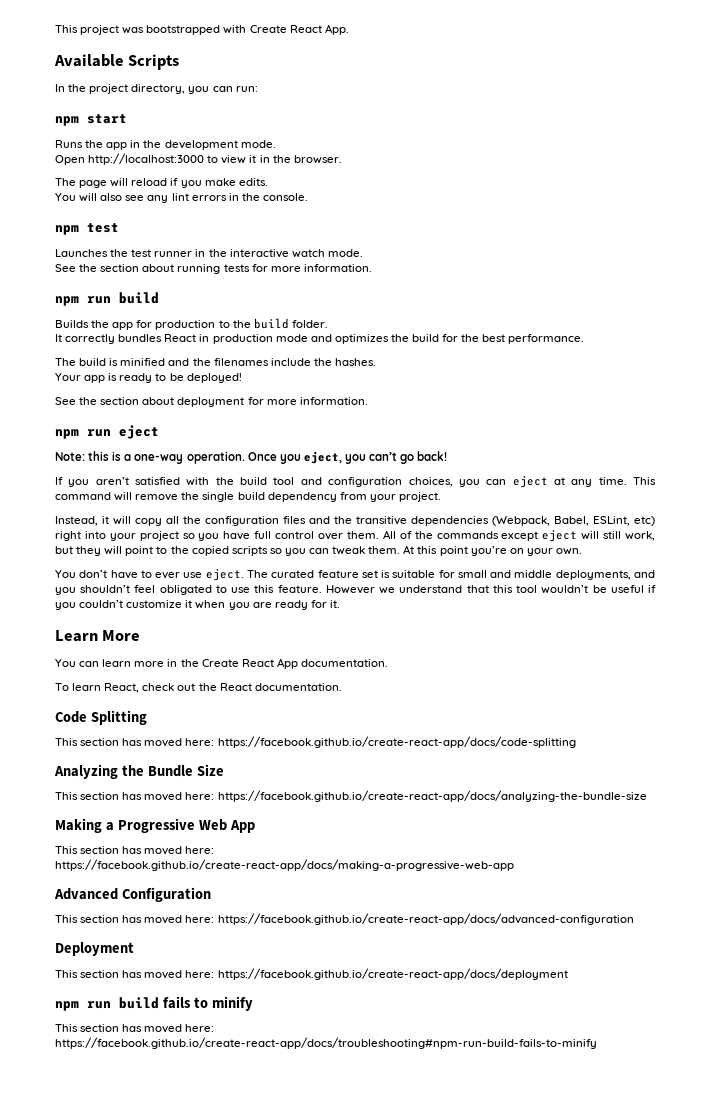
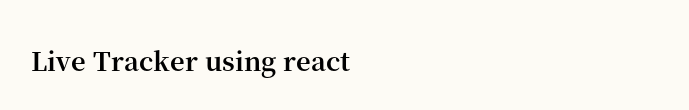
[55,24,349,35] [54,54,180,70] [55,84,258,94] [55,114,127,126] [55,140,276,150] [55,153,342,165] [55,178,268,188] [55,193,308,203] [55,223,119,235] [55,249,363,258] [55,264,372,274] [55,292,159,306] [55,318,328,330] [55,334,585,344] [55,358,376,366] [55,373,242,383] [55,397,368,407] [55,425,159,439] [55,451,448,464] [55,476,657,488] [55,492,441,502] [55,516,655,526] [55,530,656,542] [55,545,582,556] [55,569,655,581] [55,585,656,595] [55,600,340,610] [55,630,141,642] [55,658,388,669] [55,683,342,693] [55,710,147,725] [55,736,576,748] [54,764,224,779] [55,790,647,802] [55,818,255,833] [55,846,215,855] [55,859,514,871] [54,887,211,902] [55,913,634,925] [55,942,134,956] [55,968,568,980] [55,996,253,1011] [55,1024,215,1033] [55,1037,597,1049] This project was bootstrapped with Create React App. // Available Scripts // In the project directory, you can run: // npm start // Runs the app in the development mode. // Open http://localhost:3000 to view it in the browser. // The page will reload if you make edits. // You will also see any lint errors in the console. // npm test // Launches the test runner in the interactive watch mode. // See the section about running tests for more information. // npm run build // Builds the app for production to the build folder. // It correctly bundles React in production mode and optimizes the build for the best performance. // The build is minified and the filenames include the hashes. // Your app is ready to be deployed! // See the section about deployment for more information. // npm run eject // Note: this is a one-way operation. Once you eject, you can’t go back! // If you aren’t satisfied with the build tool and configuration choices, you can eject at any time. This command will remove the single build dependency from your project. // Instead, it will copy all the configuration files and the transitive dependencies (Webpack, Babel, ESLint, etc) right into your project so you have full control over them. All of the commands except eject will still work, but they will point to the copied scripts so you can tweak them. At this point you’re on your own. // You don’t have to ever use eject. The curated feature set is suitable for small and middle deployments, and you shouldn’t feel obligated to use this feature. However we understand that this tool wouldn’t be useful if you couldn’t customize it when you are ready for it. // Learn More // You can learn more in the Create React App documentation. // To learn React, check out the React documentation. // Code Splitting // This section has moved here: https://facebook.github.io/create-react-app/docs/code-splitting // Analyzing the Bundle Size // This section has moved here: https://facebook.github.io/create-react-app/docs/analyzing-the-bundle-size // Making a Progressive Web App // This section has moved here: https://facebook.github.io/create-react-app/docs/making-a-progressive-web-app // Advanced Configuration // This section has moved here: https://facebook.github.io/create-react-app/docs/advanced-configuration // Deployment // This section has moved here: https://facebook.github.io/create-react-app/docs/deployment // npm run build fails to minify // This section has moved here: https://facebook.github.io/create-react-app/docs/troubleshooting#npm-run-build-fails-to-minify -> [31,50,350,78] Live Tracker using react

